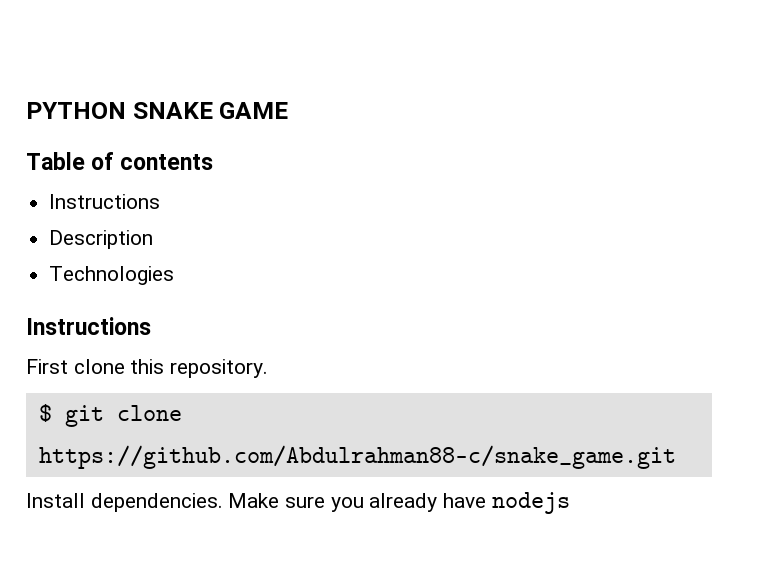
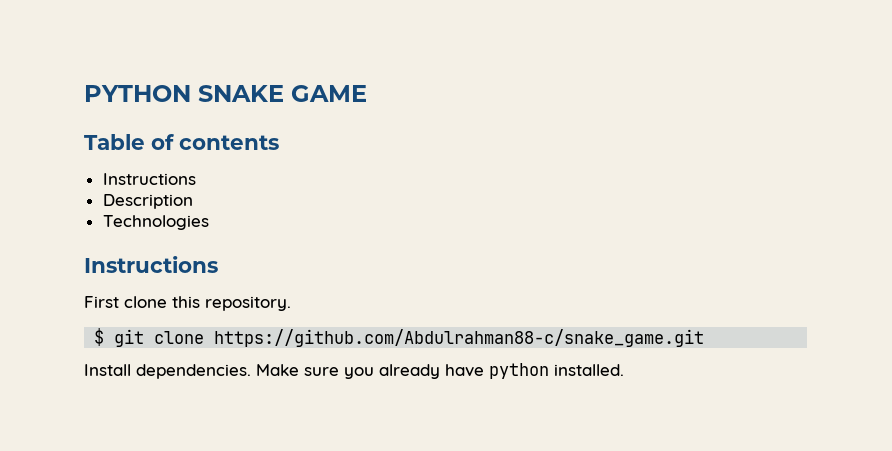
[491,492,570,514] nodejs -> [489,363,624,379] python installed.

